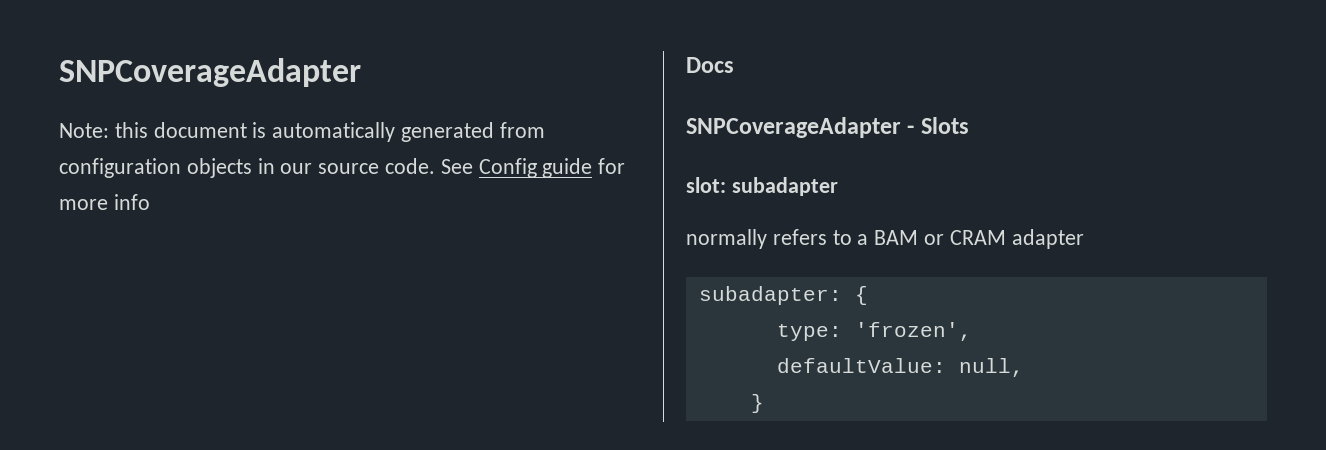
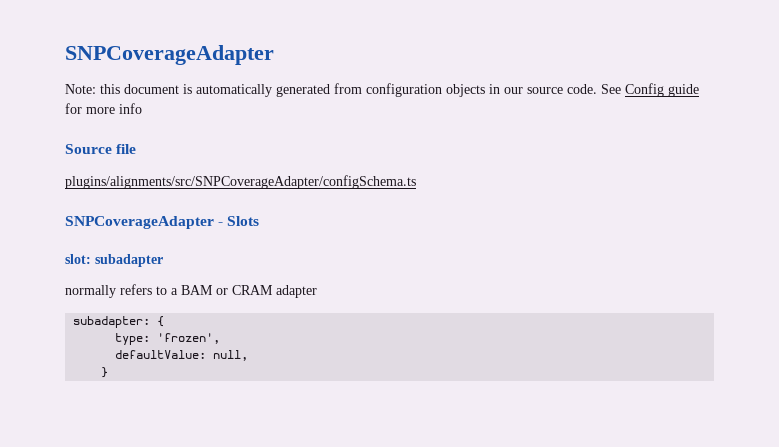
[686,57,734,73] Docs -> [65,144,137,154] [65,175,416,189] Source file // plugins/alignments/src/SNPCoverageAdapter/configSchema.ts

